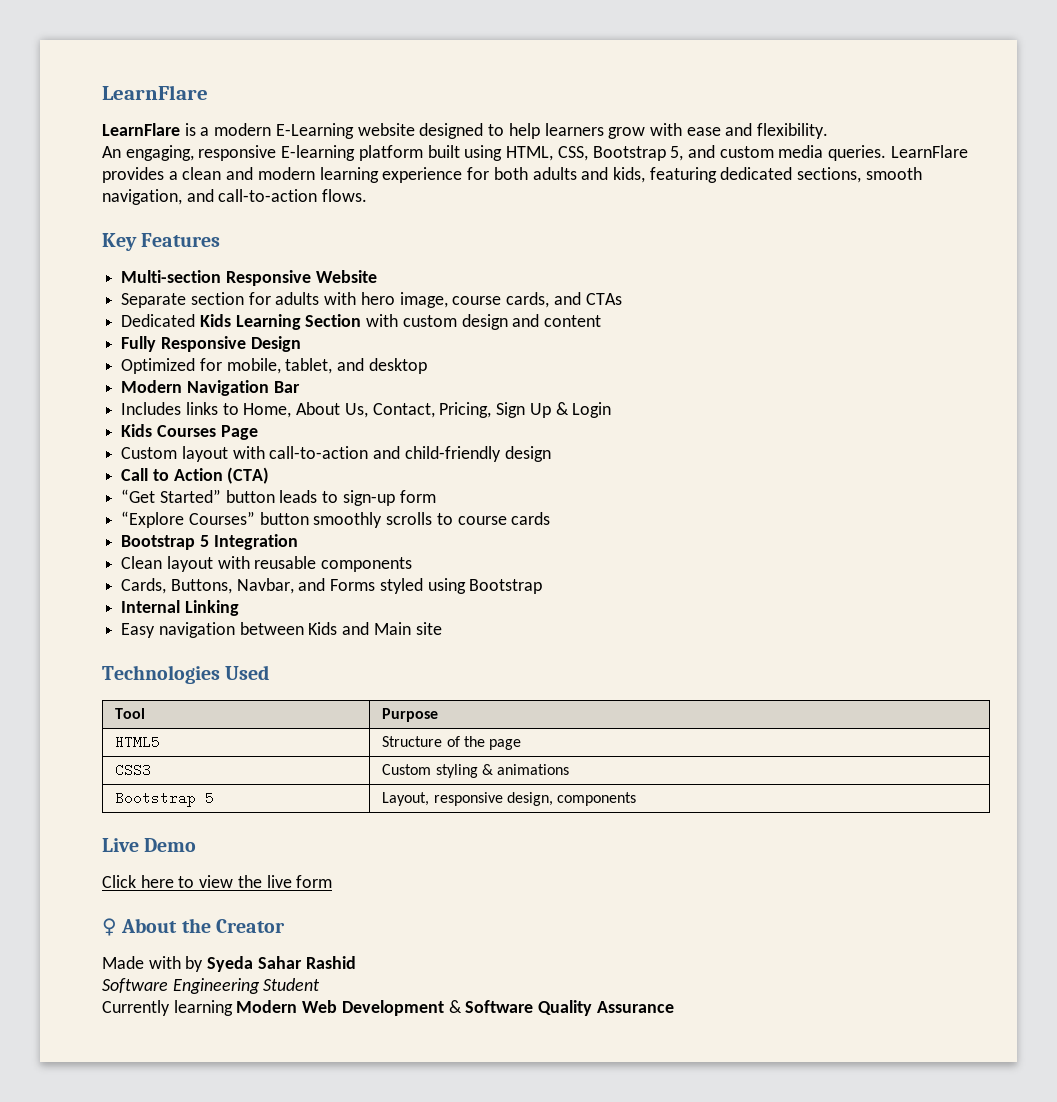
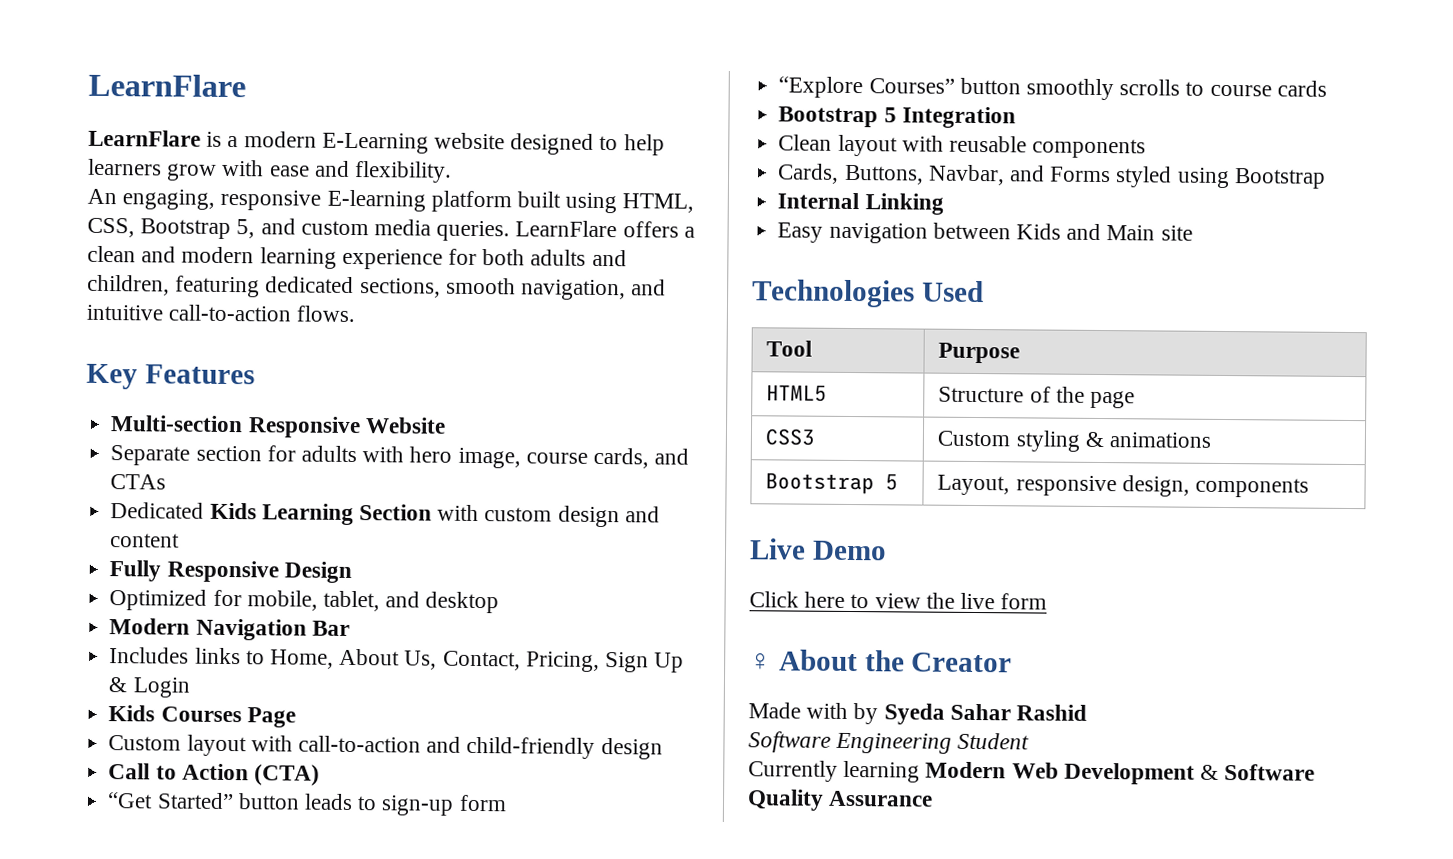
[102,167,164,183] provides -> [622,221,679,238] offers
[612,167,645,183] kids, -> [87,274,170,296] children,
(214, 195) none -> [86,304,163,321] intuitive

